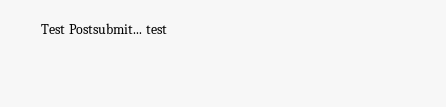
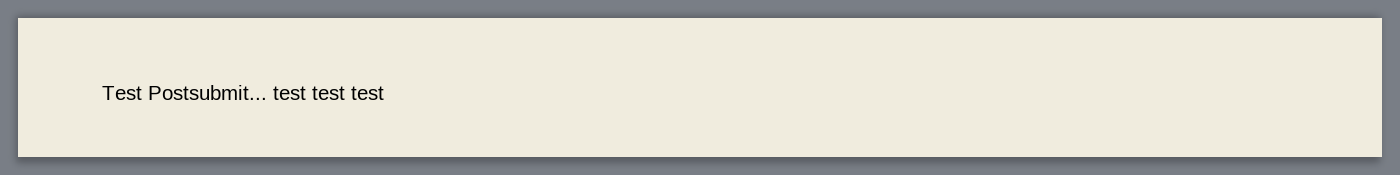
(167, 29) none -> [312,86,384,100] test test

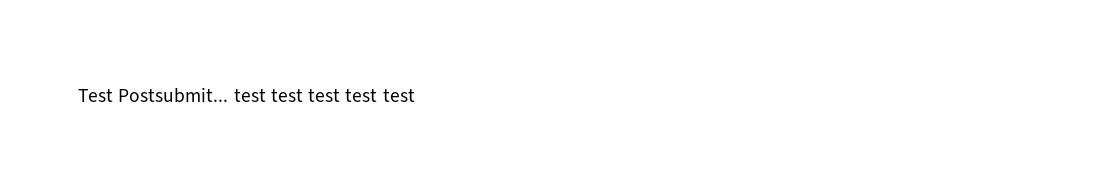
(384, 93) none -> [345,88,415,102] test test

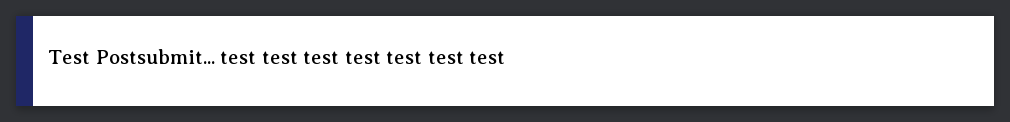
(415, 95) none -> [427,51,506,64] test test

